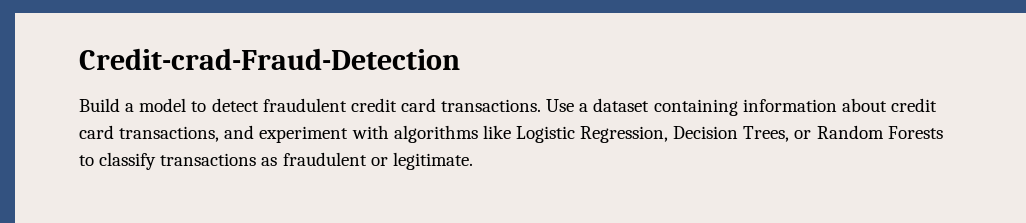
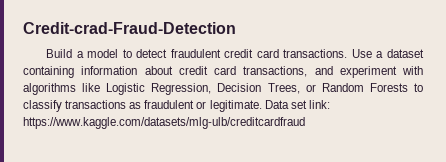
(473, 161) none -> [264,100,330,109] [23,117,305,129] Data set link: https://www.kaggle.com/datasets/mlg-ulb/creditcardfraud

